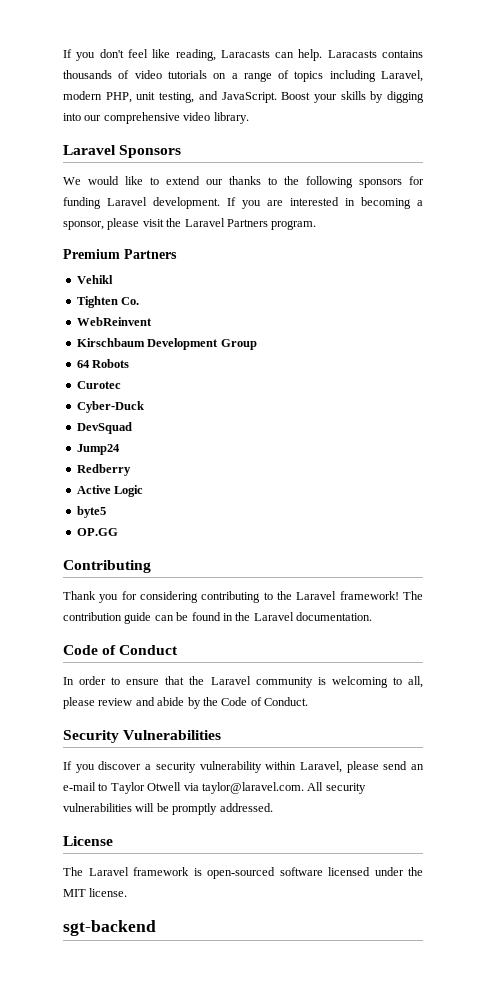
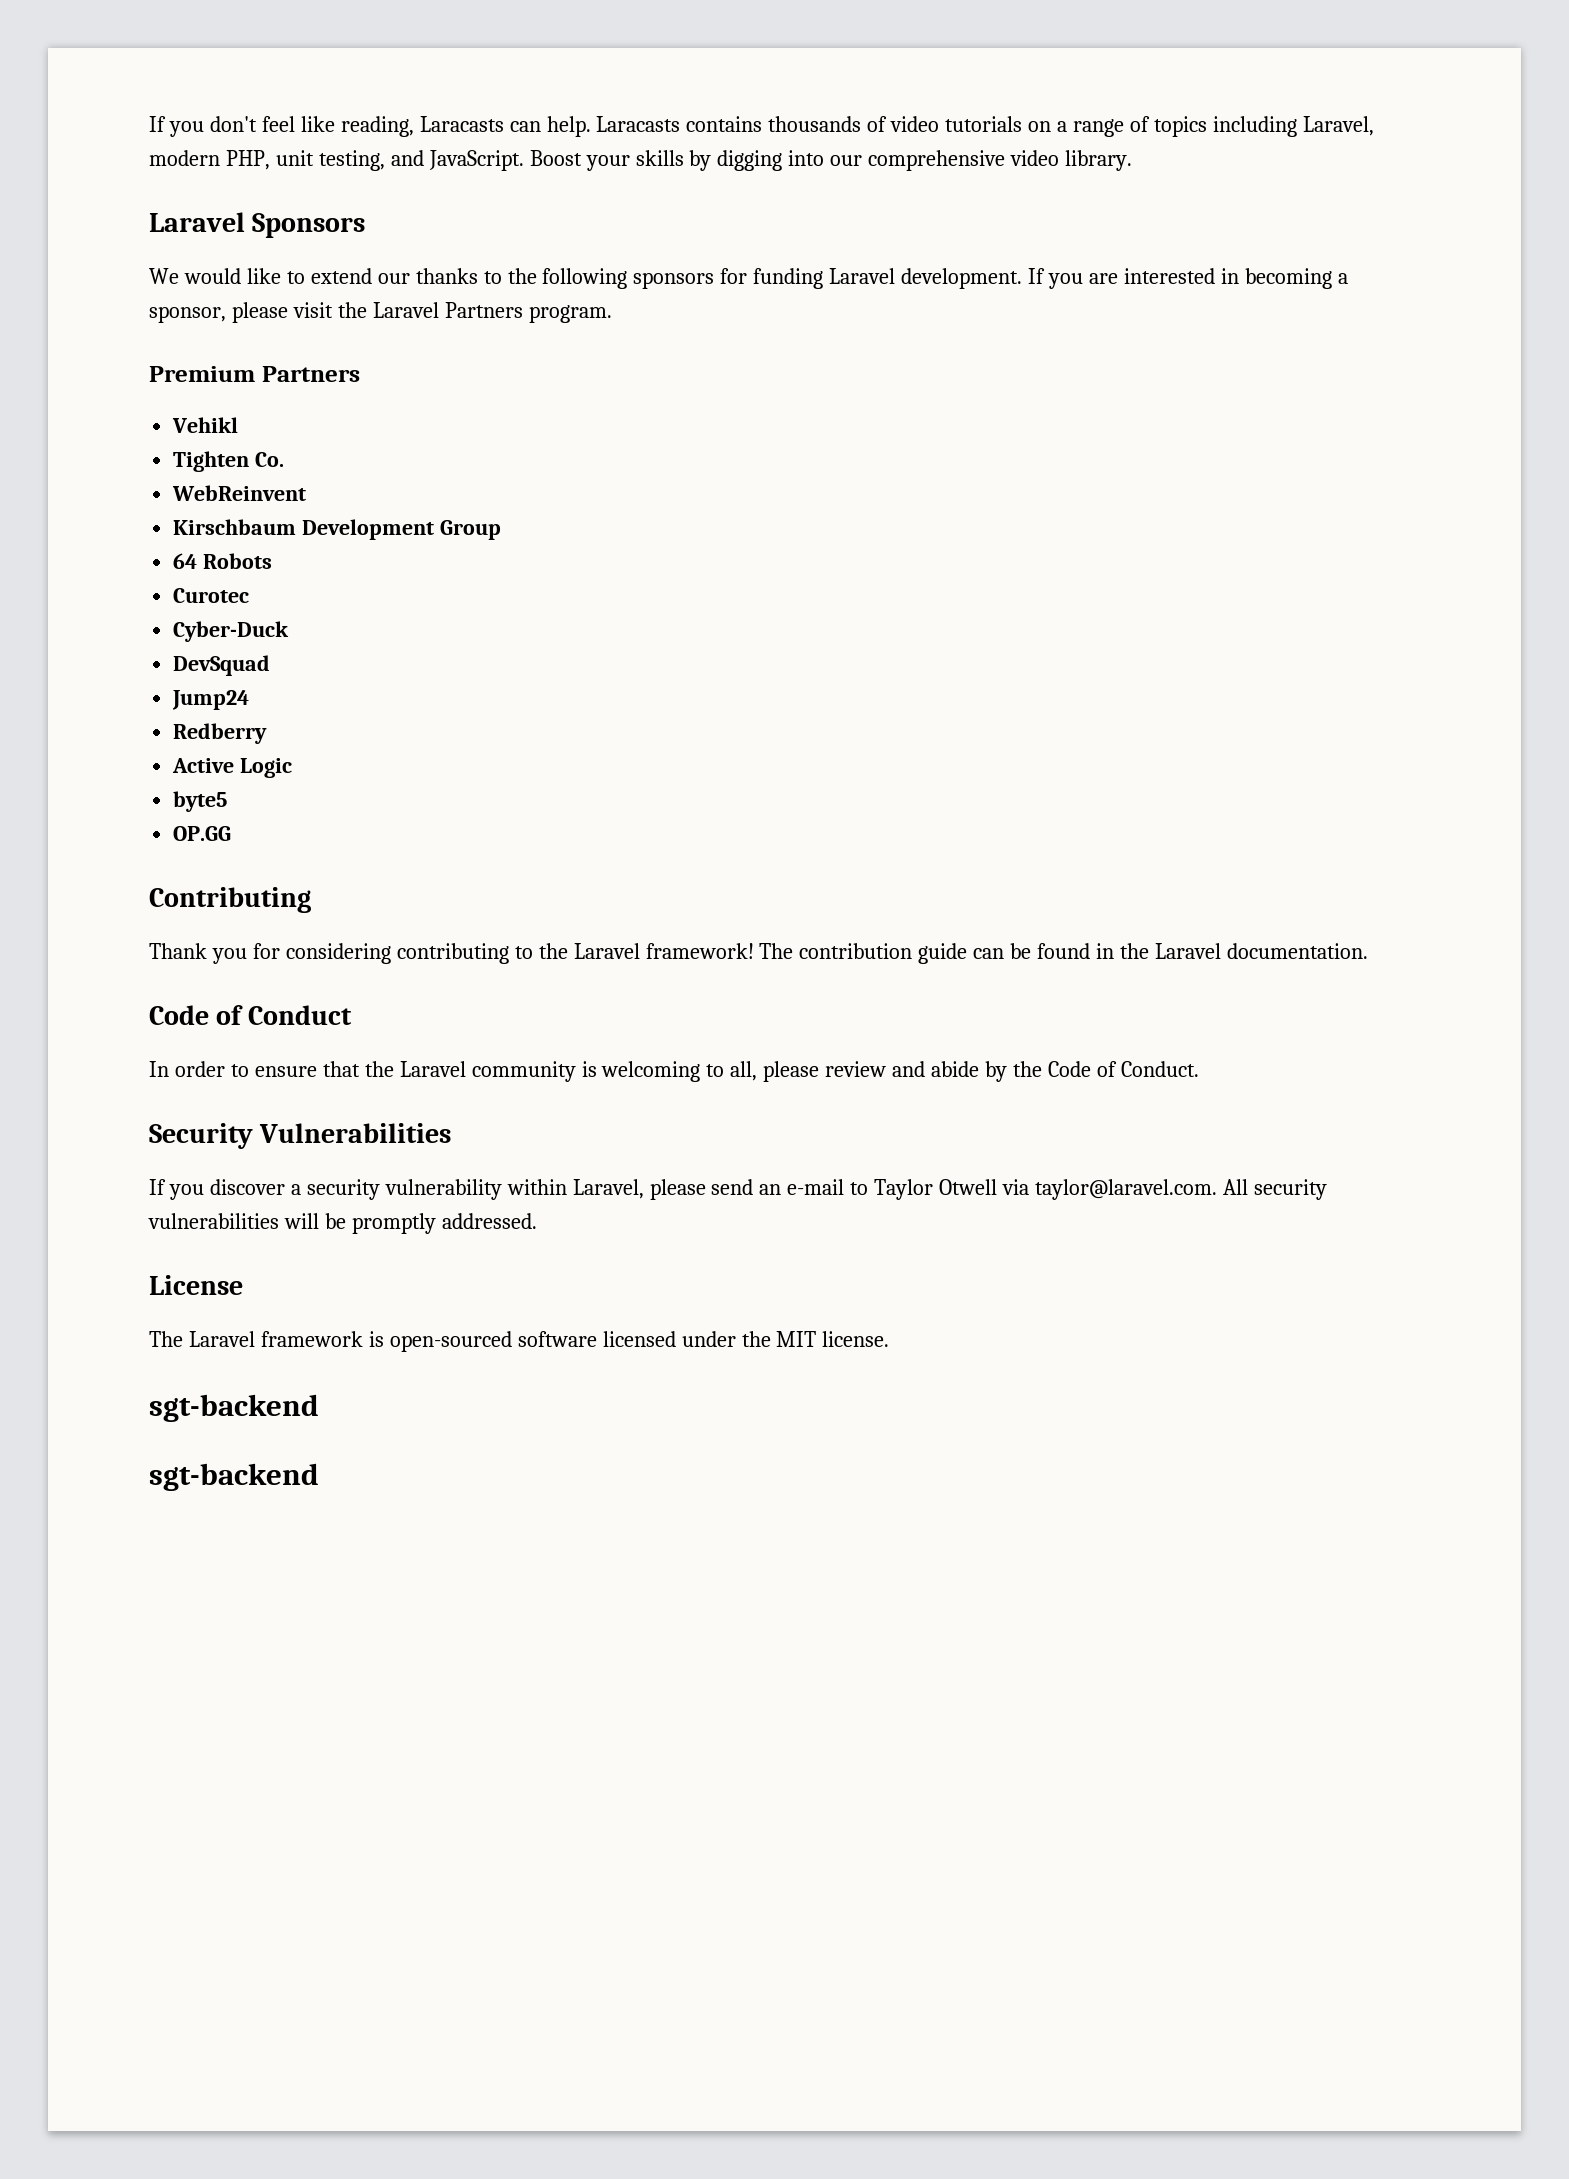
(156, 928) none -> [149,1463,319,1491] // sgt-backend

